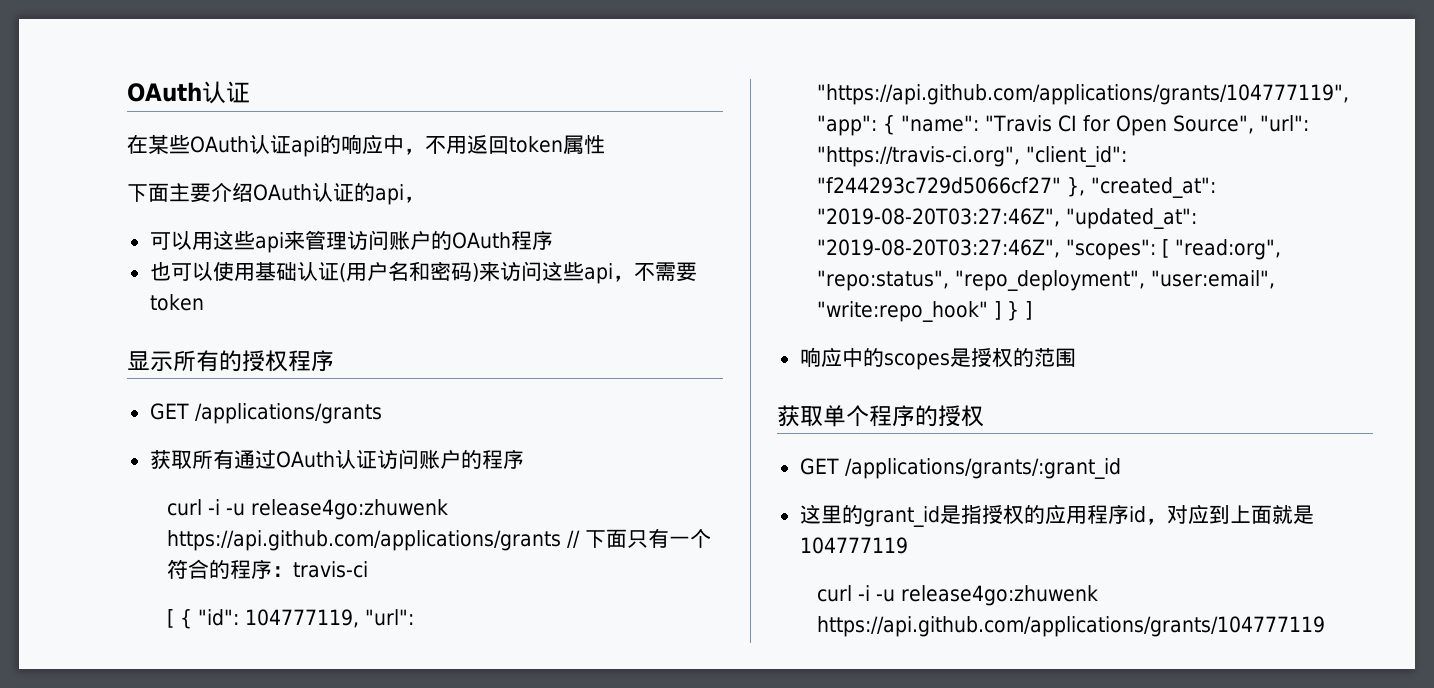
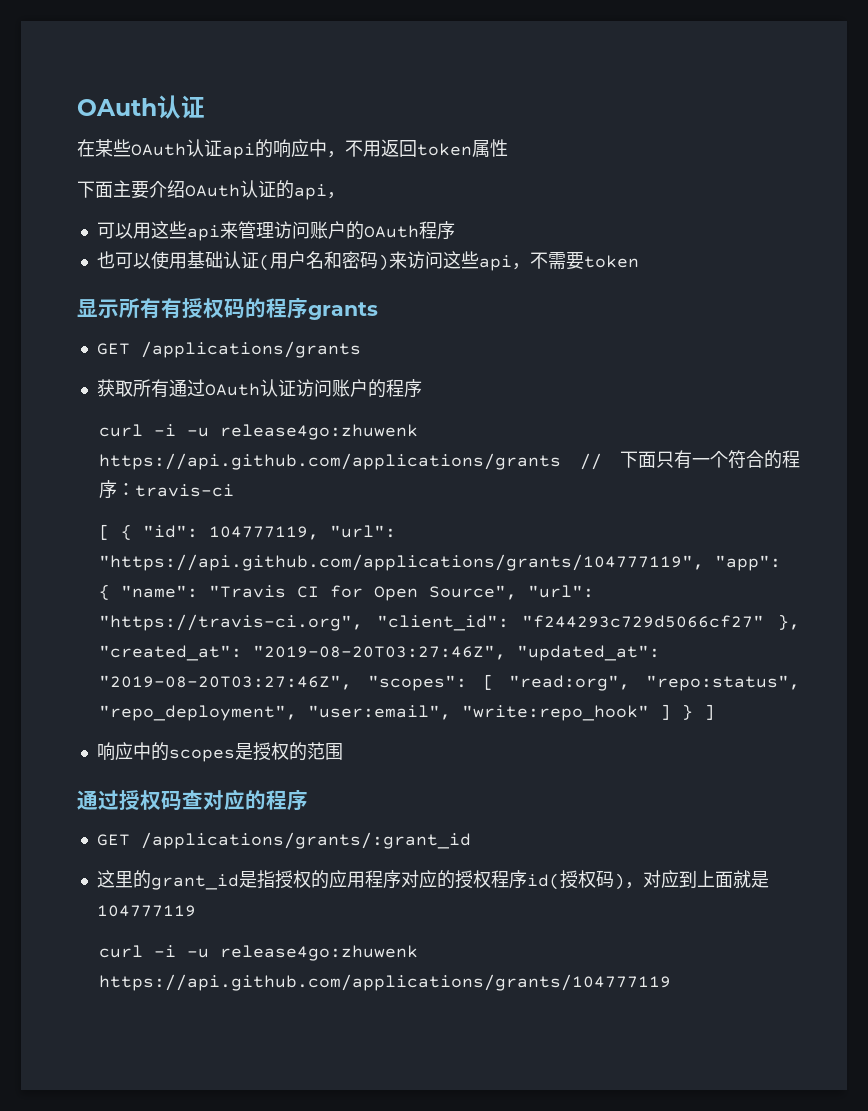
[219,350,334,372] 的授权程序 -> [161,298,378,320] 有授权码的程序grants
[777,405,984,427] 获取单个程序的授权 -> [77,789,308,811] 通过授权码查对应的程序
[1128,506,1146,523] id -> [400,870,625,890] 对应的授权程序id(授权码)

